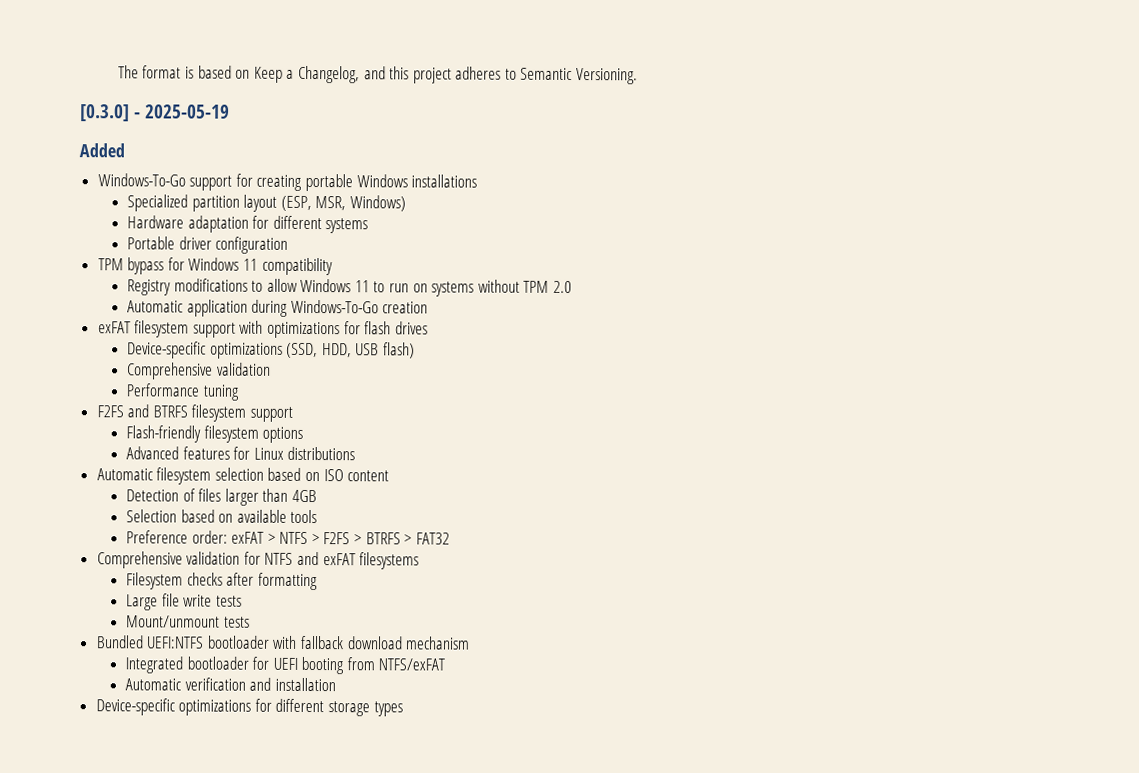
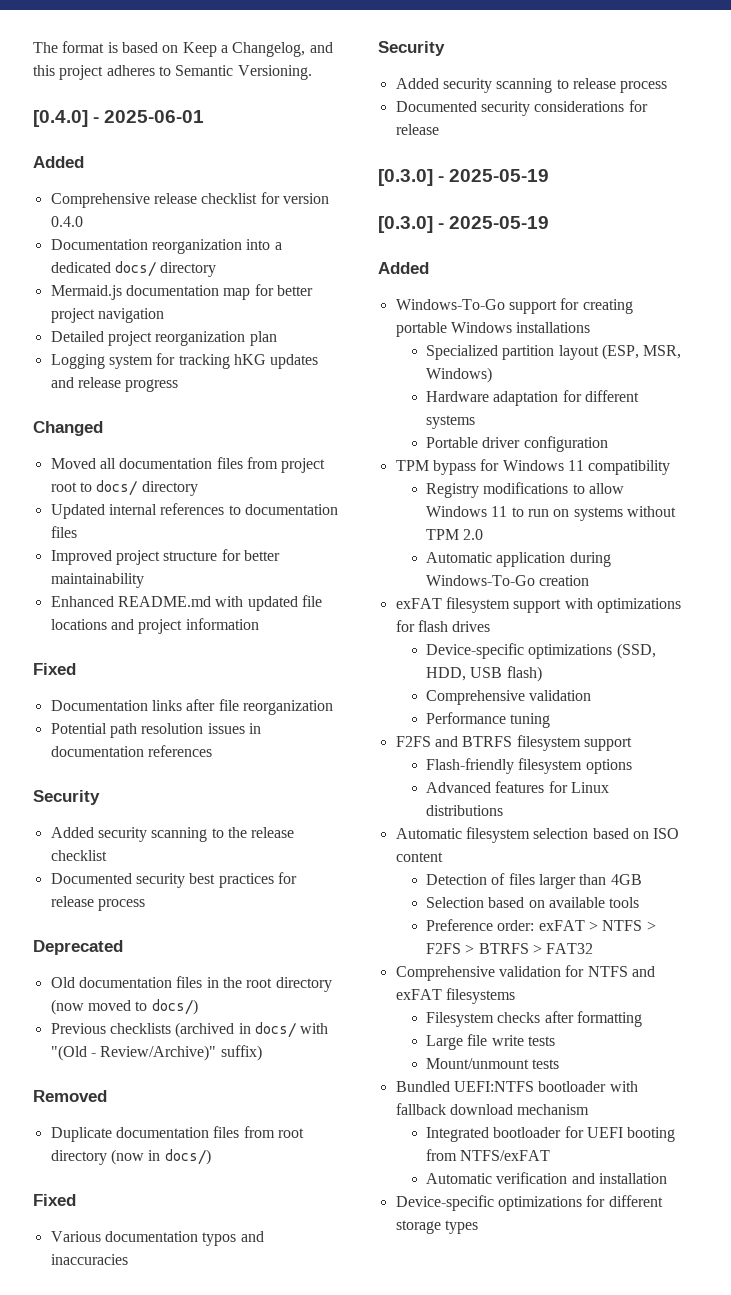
(639, 76) none -> [33,110,205,127] [33,156,84,168] [50,192,329,208] [50,216,83,227] [50,239,282,254] [50,261,217,277] [50,284,313,300] [50,308,164,323] [50,331,277,346] [50,353,319,369] [50,377,179,392] [33,421,103,436] [50,457,326,473] [50,480,198,496] [50,503,338,519] [50,526,77,538] [50,549,280,565] [50,573,144,588] [50,595,322,611] [50,618,259,634] [33,663,76,675] [50,699,333,715] [50,723,261,738] [50,745,212,757] [33,790,100,805] [50,827,295,842] [50,850,107,861] [50,872,297,888] [50,896,145,911] [33,940,123,955] [50,976,332,992] [50,999,198,1015] [50,1022,329,1038] [50,1045,262,1061] [33,1090,107,1102] [50,1126,304,1142] [50,1149,211,1165] [33,1194,76,1206] [50,1231,264,1246] [50,1254,128,1265] [378,41,445,56] [395,78,668,93] [395,100,648,116] [395,124,439,135] [378,169,550,186] // [0.4.0] - 2025-06-01 // Added // Comprehensive release checklist for version 0.4.0 // Documentation reorganization into a dedicated docs/ directory // Mermaid.js documentation map for better project navigation // Detailed project reorganization plan // Logging system for tracking hKG updates and release progress // Changed // Moved all documentation files from project root to docs/ directory // Updated internal references to documentation files // Improved project structure for better maintainability // Enhanced README.md with updated file locations and project information // Fixed // Documentation links after file reorganization // Potential path resolution issues in documentation references // Security // Added security scanning to the release checklist // Documented security best practices for release process // Deprecated // Old documentation files in the root directory (now moved to docs/) // Previous checklists (archived in docs/ with "(Old - Review/Archive)" suffix) // Removed // Duplicate documentation files from root directory (now in docs/) // Fixed // Various documentation typos and inaccuracies // Security // Added security scanning to release process // Documented security considerations for release // [0.3.0] - 2025-05-19

